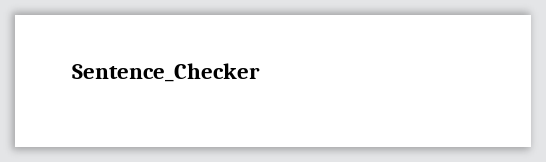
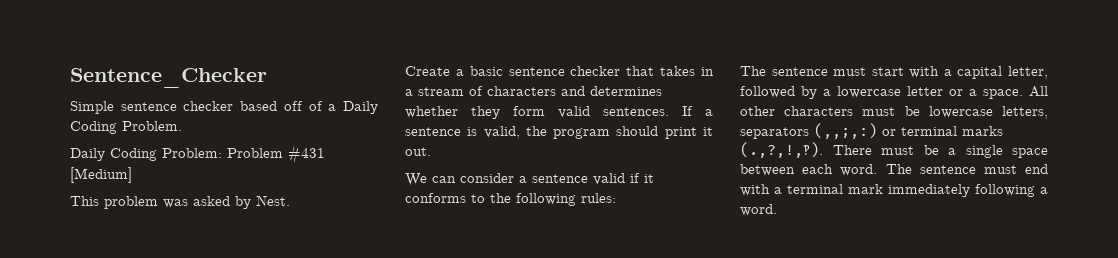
(260, 72) none -> [70,101,379,114] [70,121,182,134] [70,145,325,164] [70,167,132,183] [70,195,290,209] [405,66,714,76] [405,86,662,96] [405,106,713,119] [405,126,713,139] [405,147,431,156] [405,173,654,186] [405,193,616,206] [740,66,1048,79] [740,86,1048,99] [740,106,1048,119] [740,123,1003,139] [740,142,1048,158] [740,164,1048,176] [740,184,1048,197] [740,204,777,216] // Simple sentence checker based off of a Daily Coding Problem. // Daily Coding Problem: Problem #431 [Medium] // This problem was asked by Nest. // Create a basic sentence checker that takes in a stream of characters and determines whether they form valid sentences. If a sentence is valid, the program should print it out. // We can consider a sentence valid if it conforms to the following rules: // The sentence must start with a capital letter, followed by a lowercase letter or a space. All other characters must be lowercase letters, separators (,,;,:) or terminal marks (.,?,!,‽). There must be a single space between each word. The sentence must end with a terminal mark immediately following a word.

